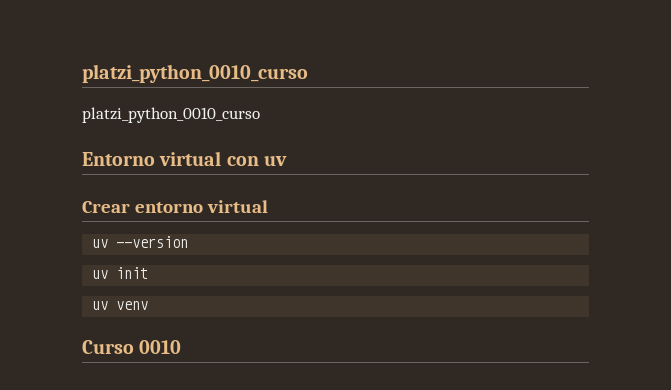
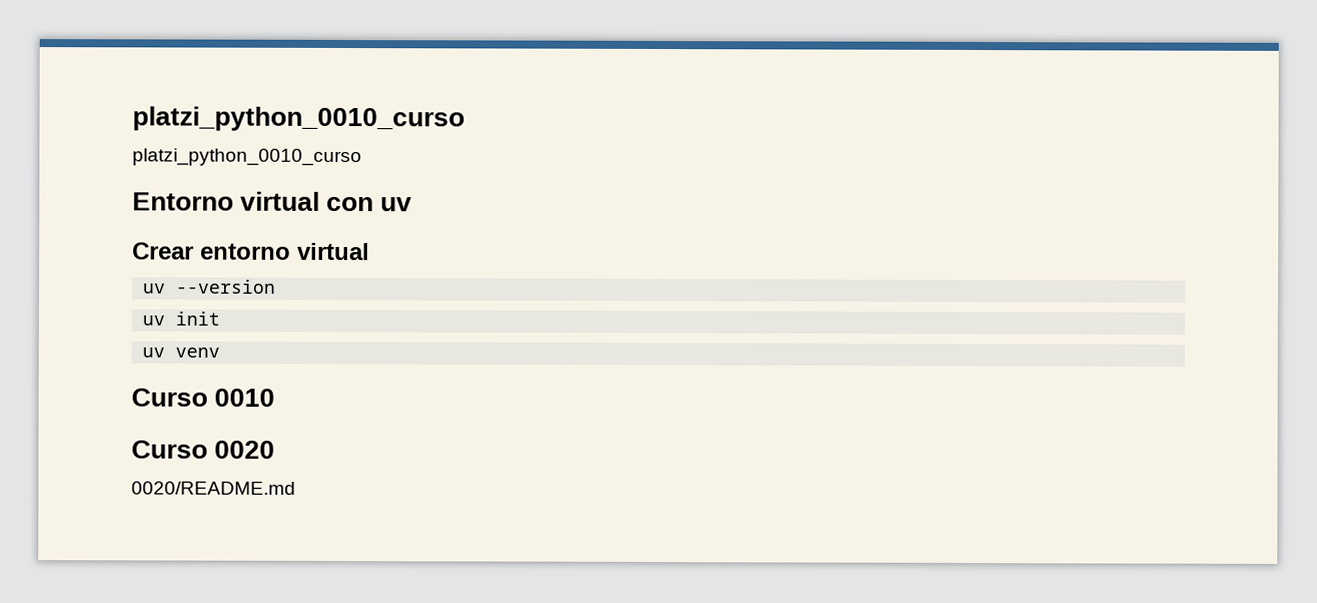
(182, 347) none -> [131,440,276,459] [131,481,296,495] // Curso 0020 // 0020/README.md

